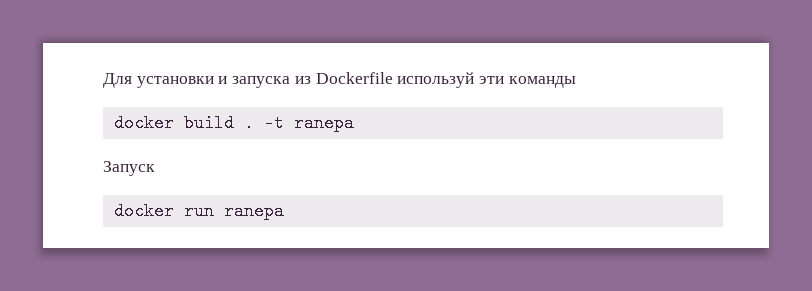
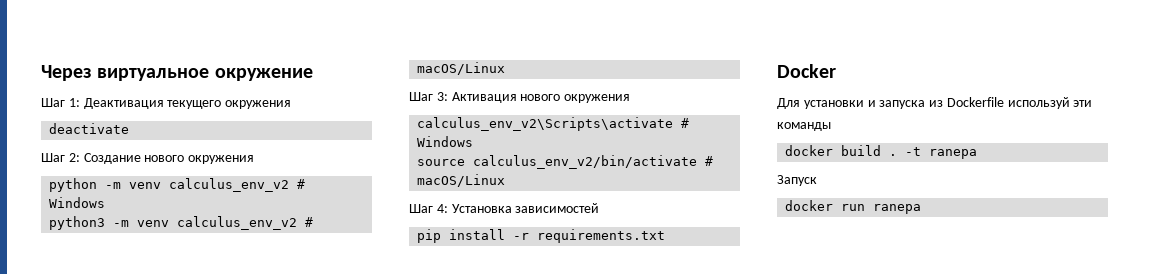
(103, 80) none -> [41,65,313,81] [41,98,292,109] [49,123,130,134] [41,153,255,164] [49,178,306,192] [49,197,106,208] [49,216,314,230] [417,62,506,75] [409,92,631,103] [417,117,690,131] [417,136,474,147] [417,155,714,169] [417,174,506,187] [409,203,600,213] [417,229,666,243] [777,64,836,78] Через виртуальное окружение // Шаг 1: Деактивация текущего окружения // deactivate // Шаг 2: Создание нового окружения // python -m venv calculus_env_v2 # Windows // python3 -m venv calculus_env_v2 # macOS/Linux // Шаг 3: Активация нового окружения // calculus_env_v2\Scripts\activate # Windows // source calculus_env_v2/bin/activate # macOS/Linux // Шаг 4: Установка зависимостей // pip install -r requirements.txt // Docker //

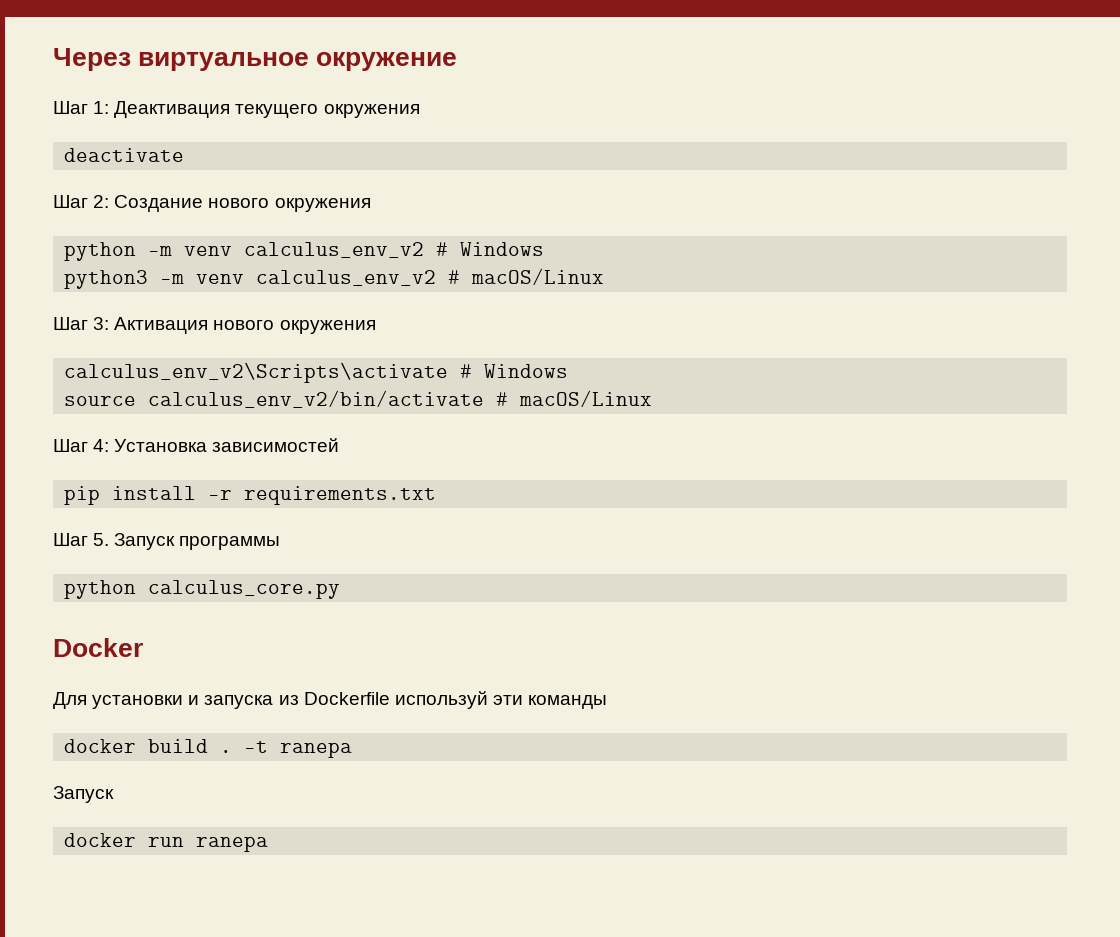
(666, 236) none -> [53,533,281,550] [64,580,341,599] // Шаг 5. Запуск программы // python calculus_core.py

